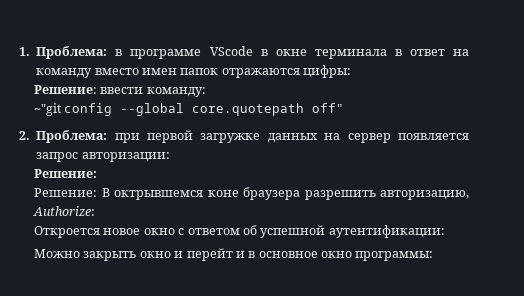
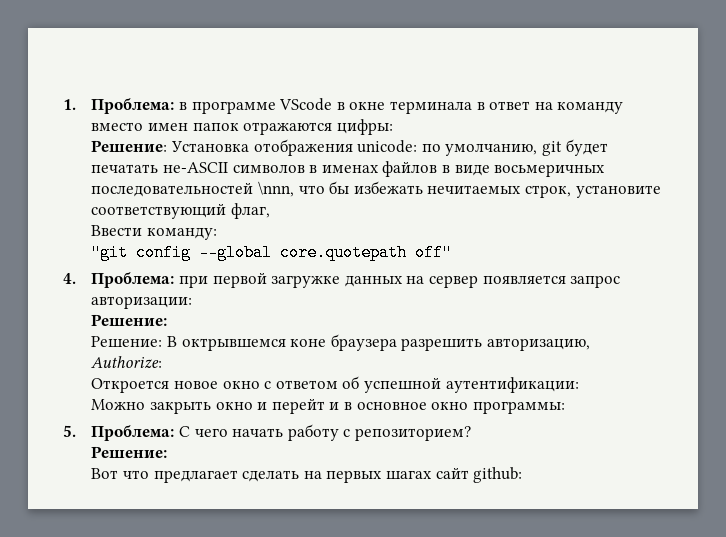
[100,87,144,94] ввести -> [171,139,608,156] [91,161,606,177] [91,181,661,198] [91,203,271,219] [91,225,143,236] Установка отображения unicode: по умолчанию, git будет печатать не-ASCII символов в именах файлов в виде восьмеричных последовательностей \nnn, что бы избежать нечитаемых строк, установите соответствующий флаг, // Ввести
[34,103,63,116] ~"git -> [91,244,129,261] "git
[19,131,30,140] 2. -> [63,273,76,284] 4.
(434, 256) none -> [63,424,471,441] [91,446,168,458] [91,467,523,483] // 5. Проблема: С чего начать работу с репозиторием? // Решение: // Вот что предлагает сделать на первых шагах сайт github:

